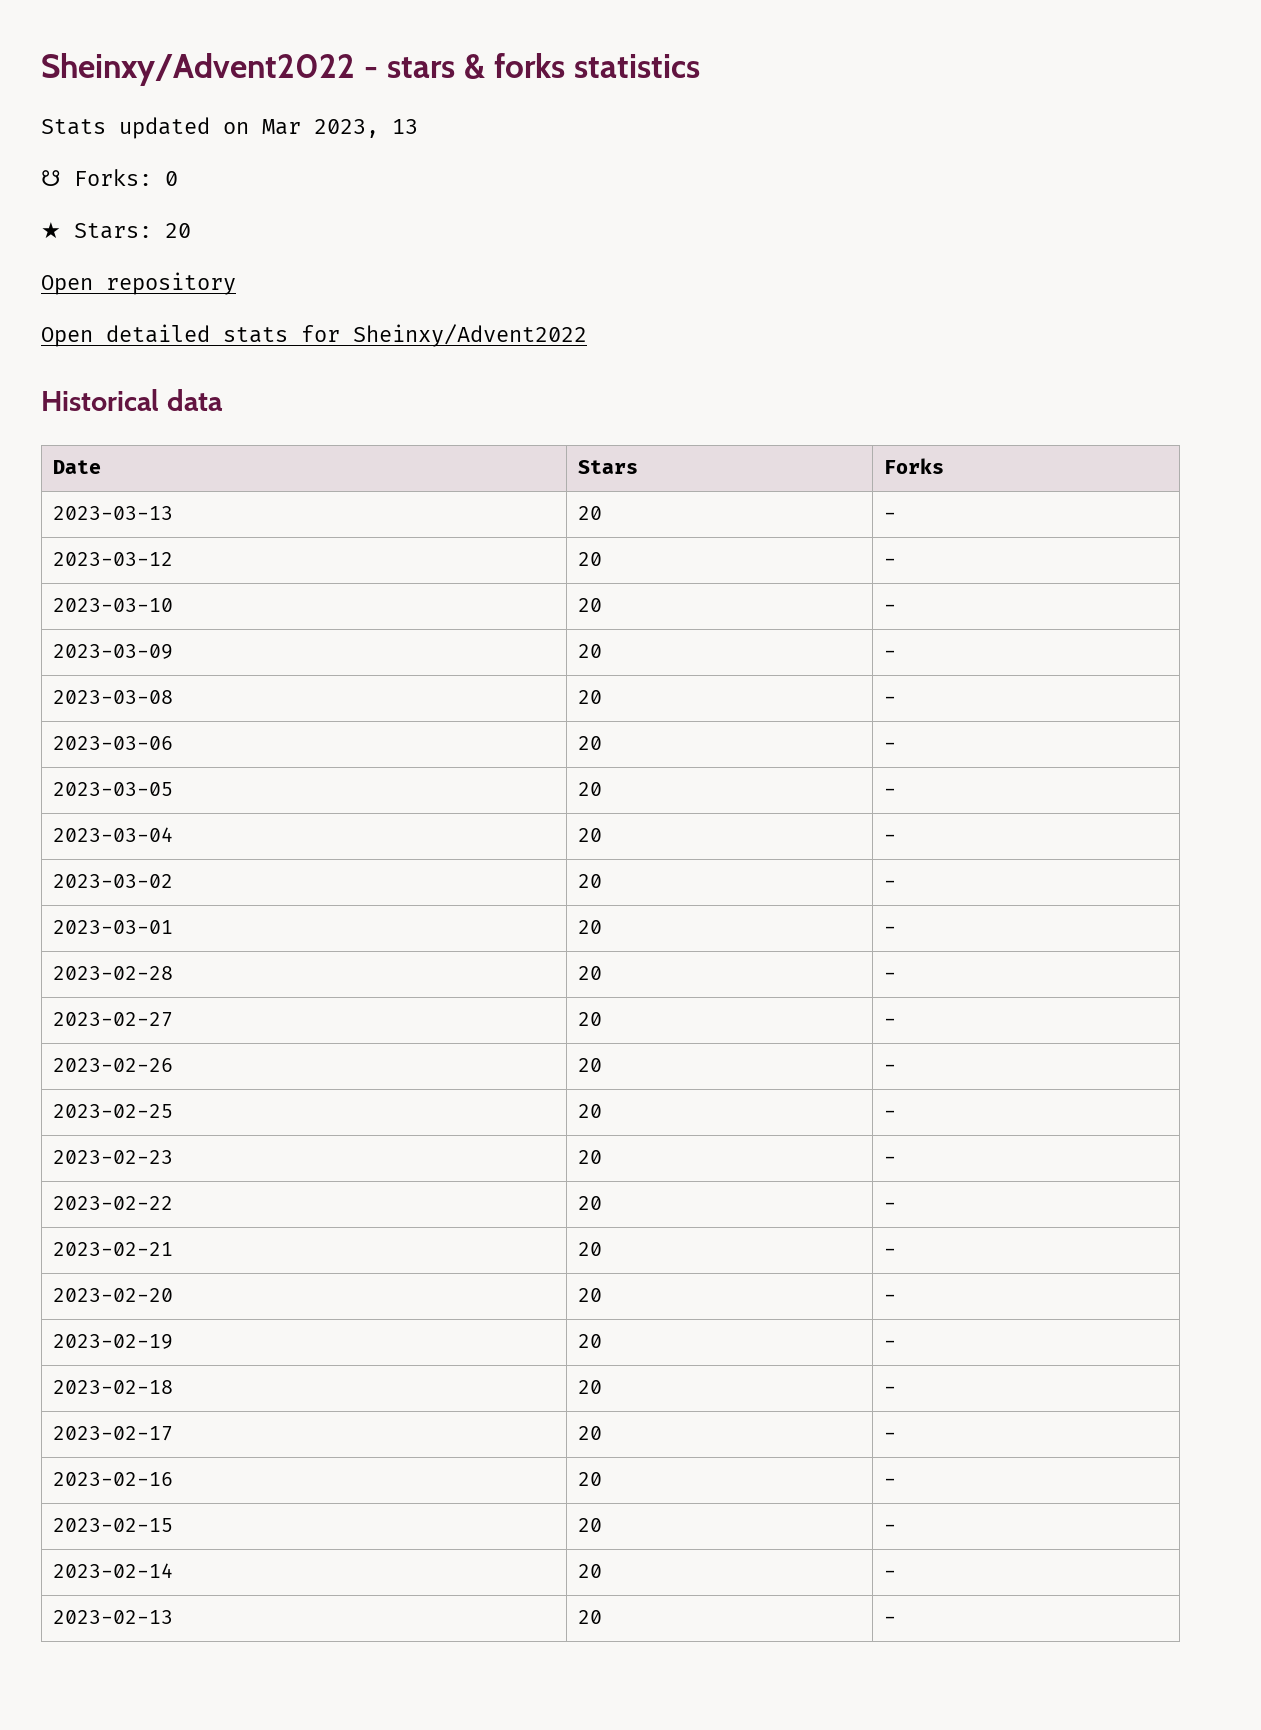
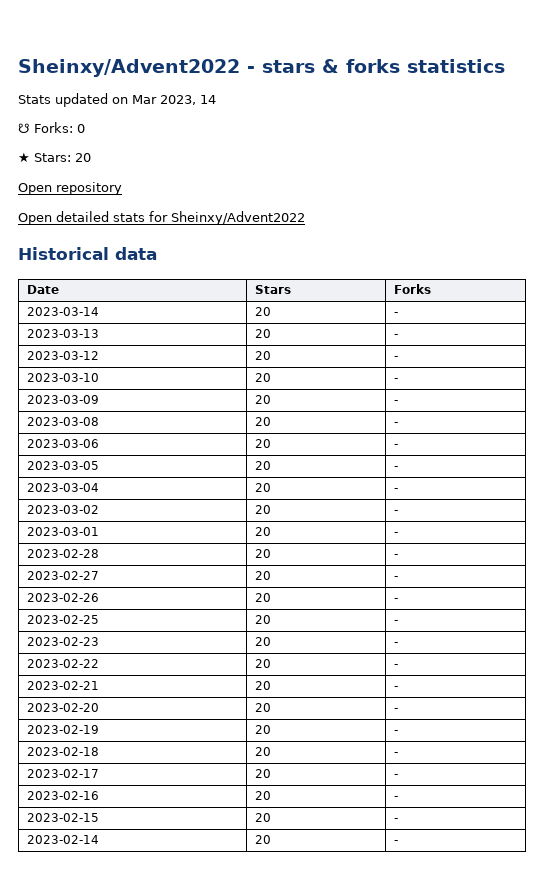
[392,119,418,134] 13 -> [200,95,216,104] 14
(944, 466) none -> [27,307,100,316] [255,307,272,316] [394,312,399,316] // 2023-03-14 | 20 | -
[52,1610,173,1624] [577,1610,602,1624] [883,1616,896,1624] // 2023-02-13 | 20 | - -> (399, 842) none

